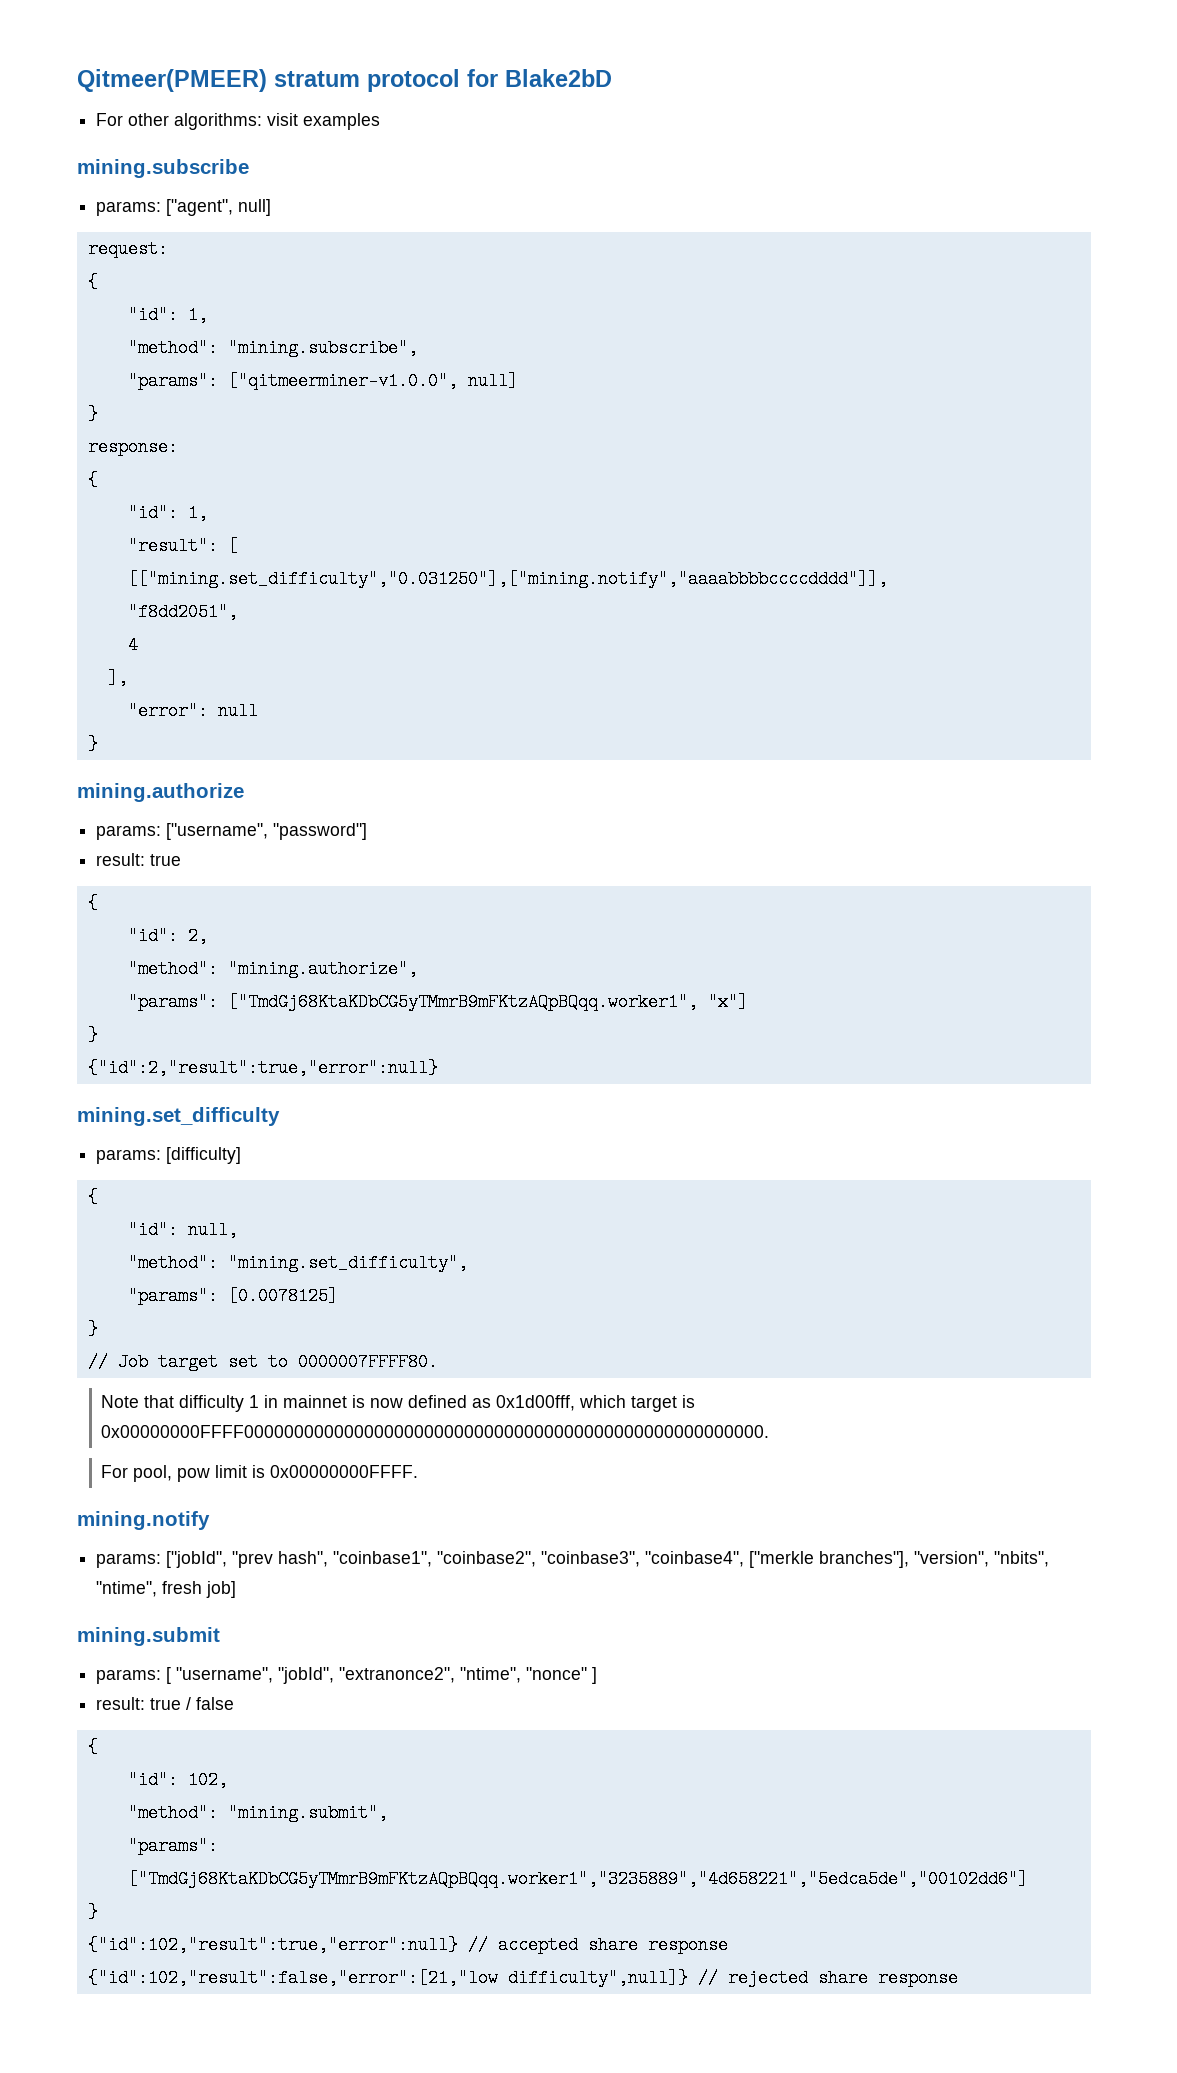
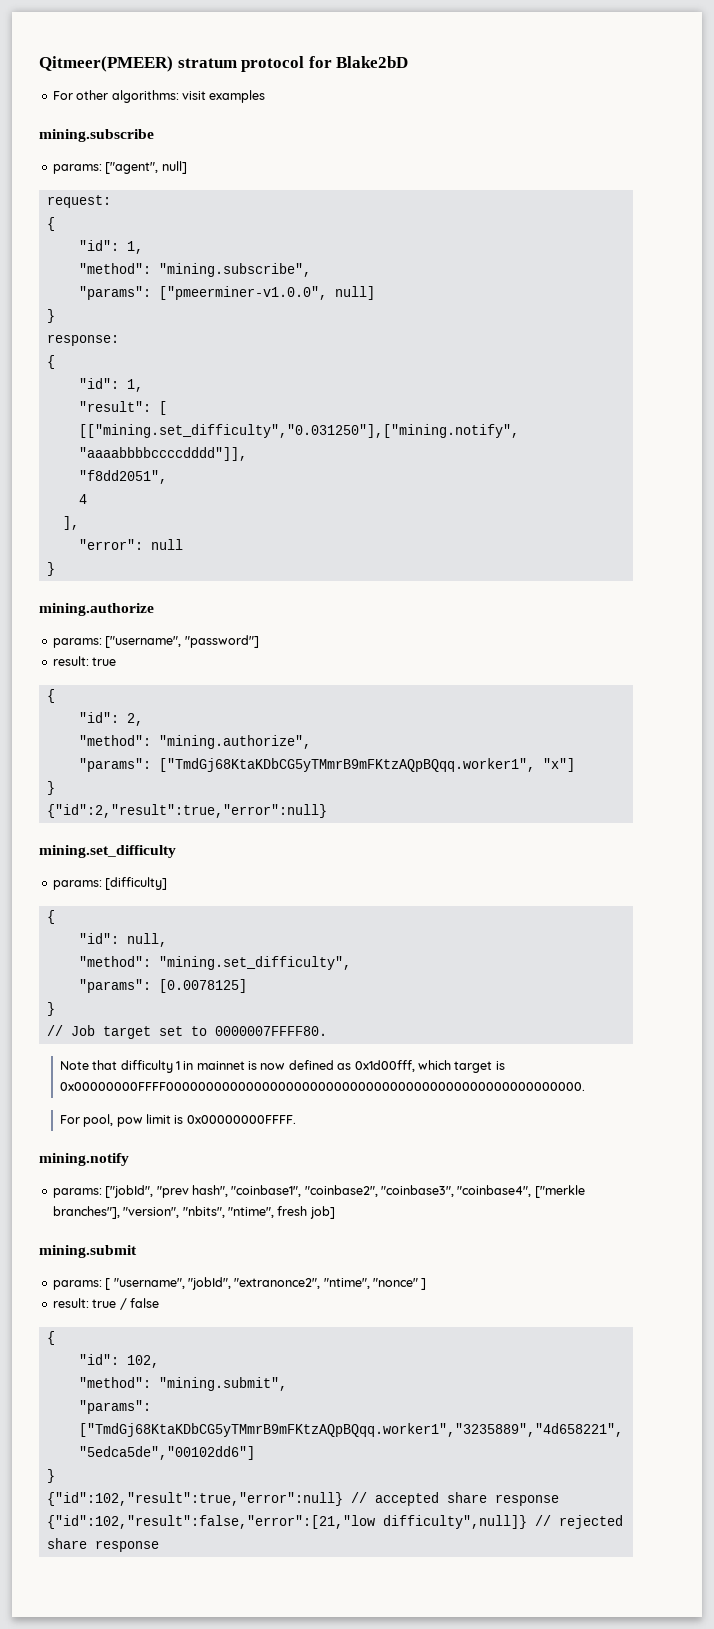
[227,372,458,390] ["qitmeerminer-v1.0.0", -> [158,286,327,300] ["pmeerminer-v1.0.0",

